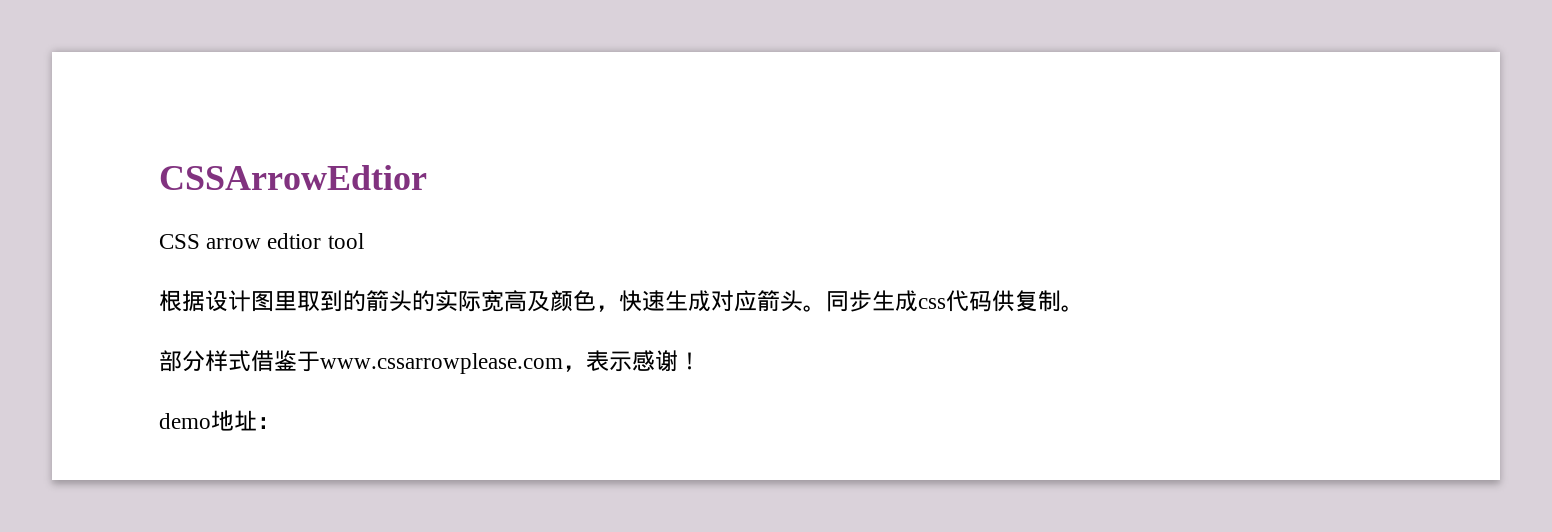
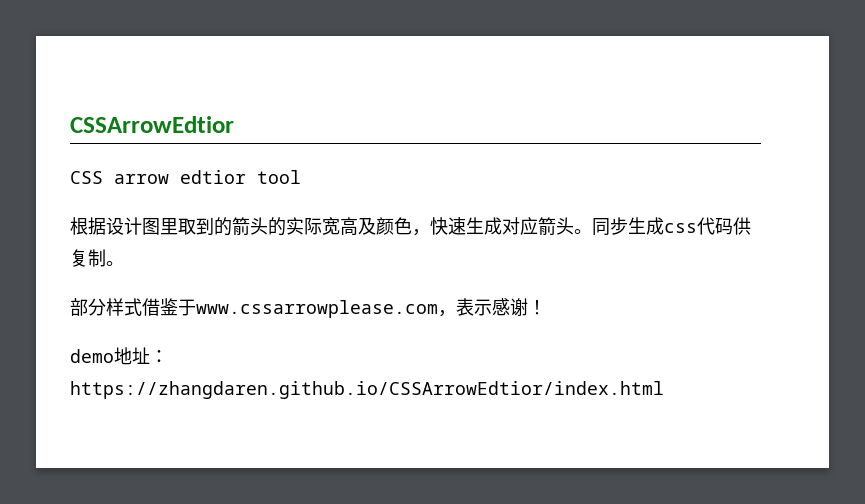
(280, 423) none -> [70,381,664,399] https://zhangdaren.github.io/CSSArrowEdtior/index.html

